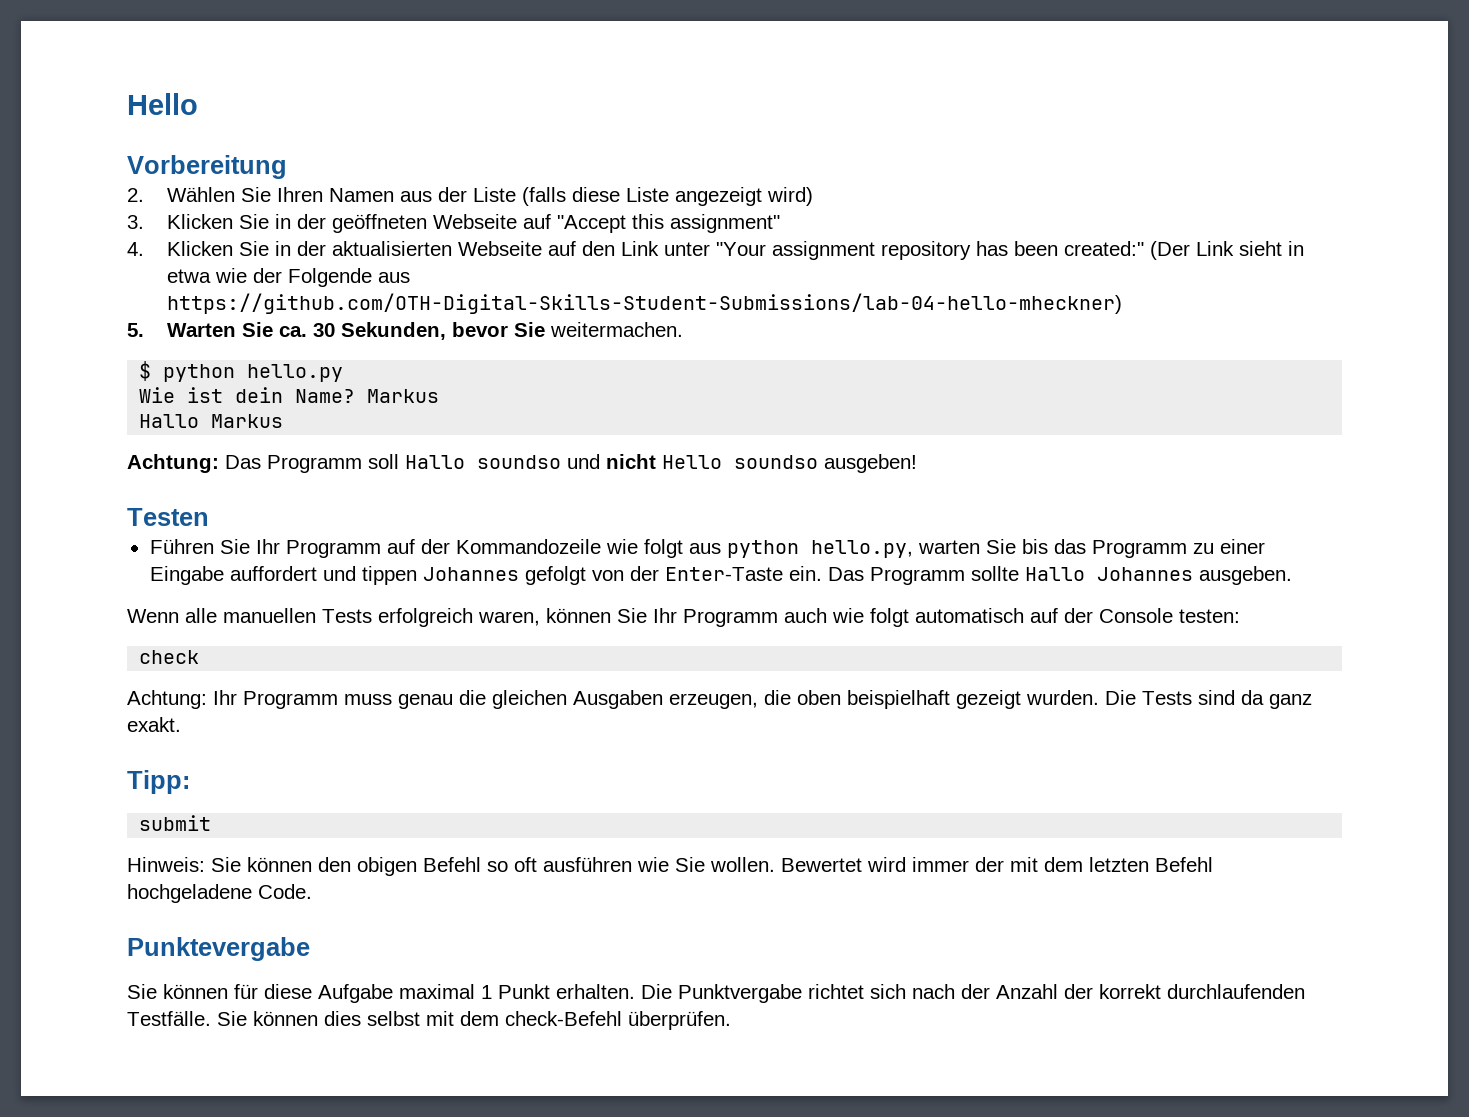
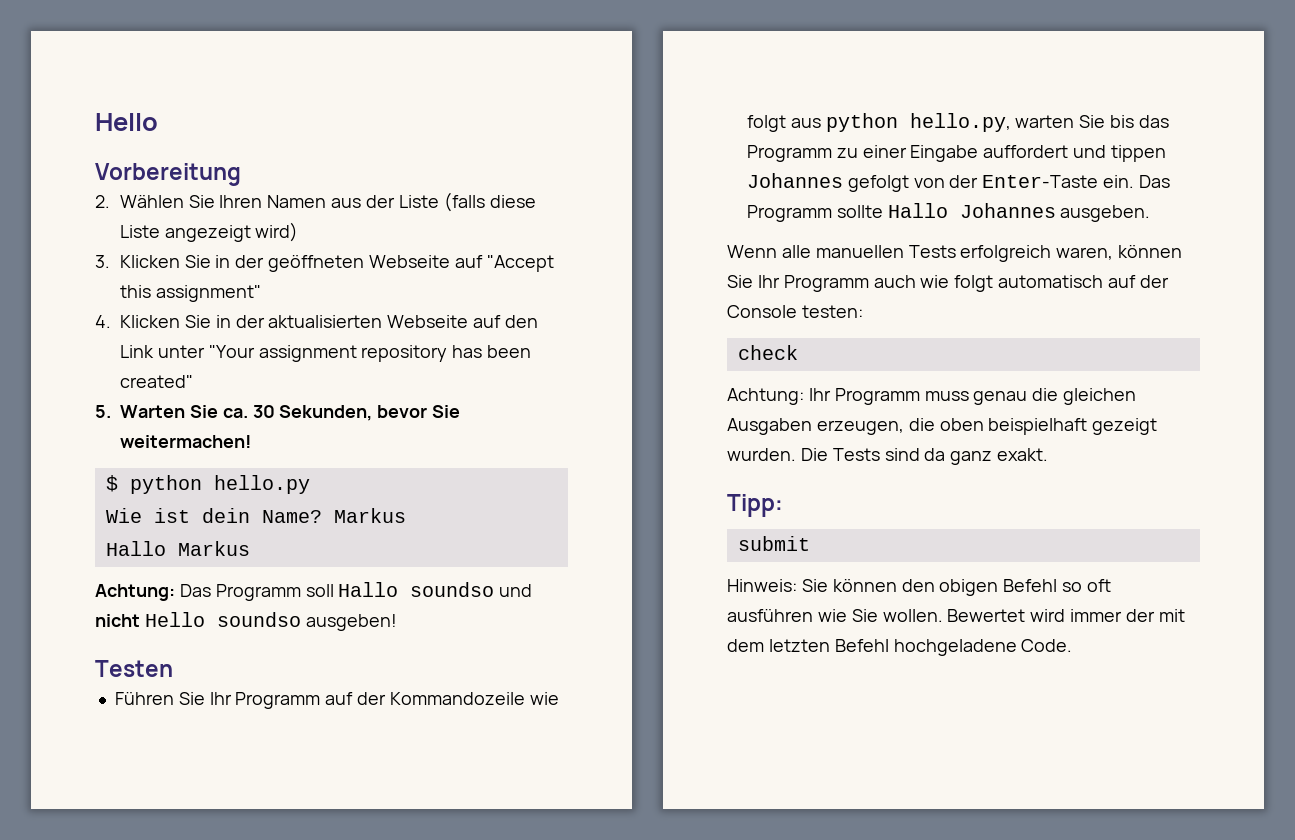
[1064,241,1305,260] [167,268,411,287] [167,293,1123,314] created:" (Der Link sieht in etwa wie der Folgende aus https://github.com/OTH-Digital-Skills-Student-Submissions/lab-04-hello-mheckner) -> [120,375,193,388] created"
[550,322,684,337] weitermachen. -> [120,435,251,448] weitermachen!
[127,937,310,961] [127,984,1305,1003] [127,1011,731,1030] // Punktevergabe // Sie können für diese Aufgabe maximal 1 Punkt erhalten. Die Punktvergabe richtet sich nach der Anzahl der korrekt durchlaufenden Testfälle. Sie können dies selbst mit dem check-Befehl überprüfen. -> (1073, 645) none

